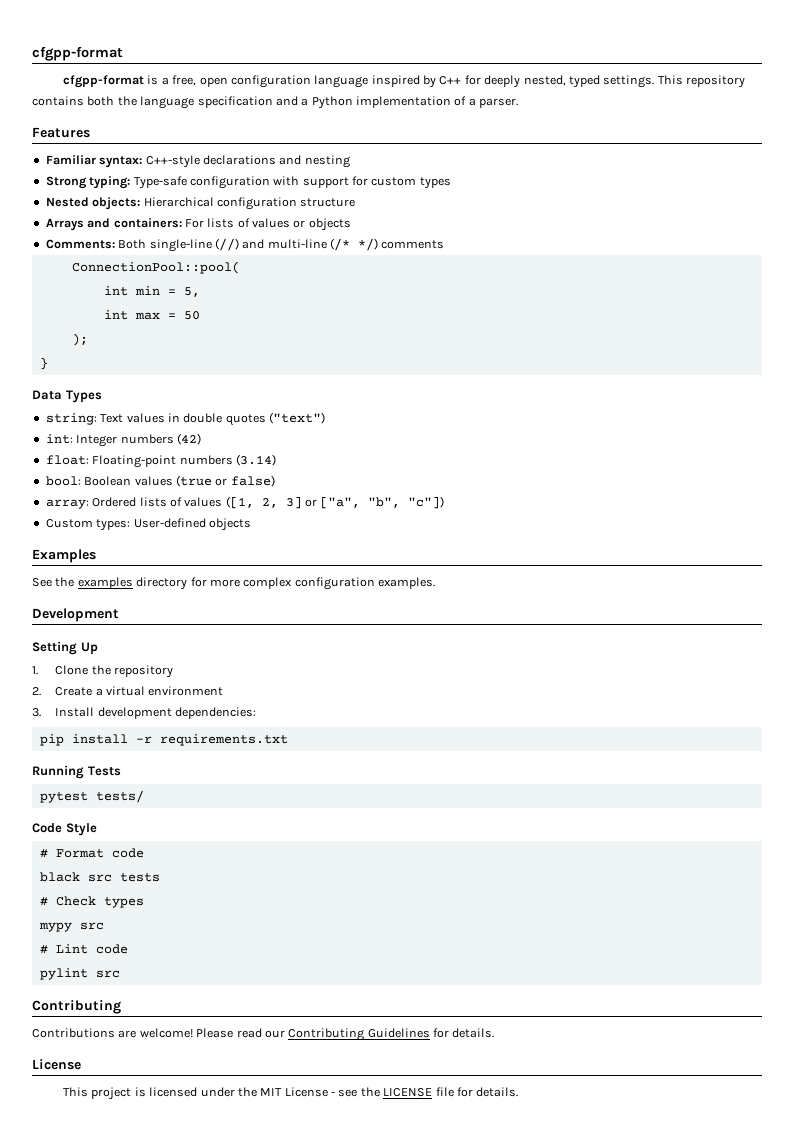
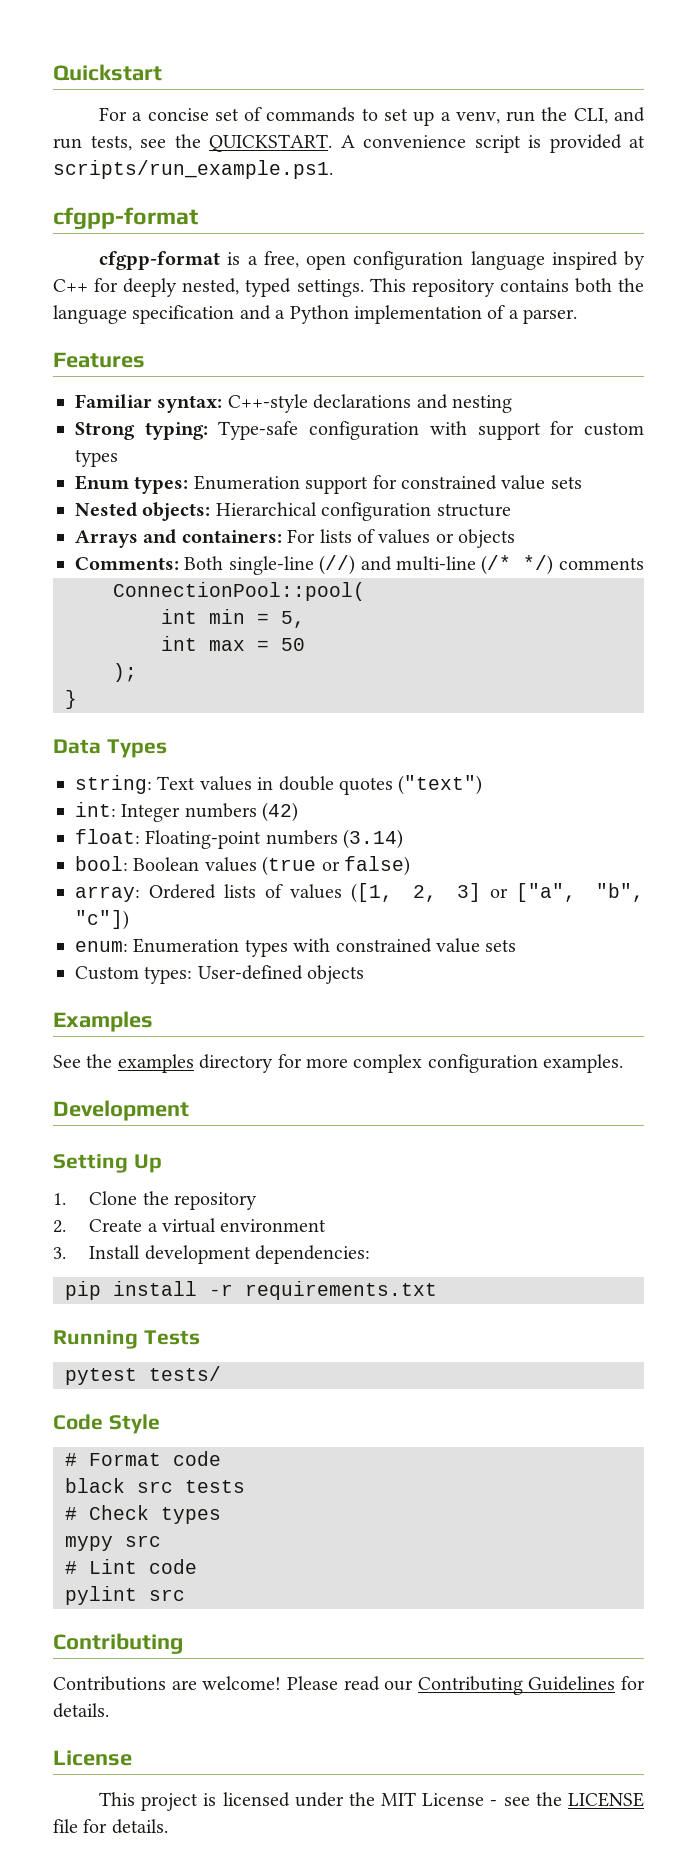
(32, 53) none -> [53,64,162,81] [99,107,645,126] [53,134,645,153] [53,160,333,179] Quickstart // For a concise set of commands to set up a venv, run the CLI, and run tests, see the QUICKSTART. A convenience script is provided at scripts/run_example.ps1. //
(451, 183) none -> [75,475,582,494] // Enum types: Enumeration support for constrained value sets
(445, 502) none -> [75,938,517,957] // enum: Enumeration types with constrained value sets

